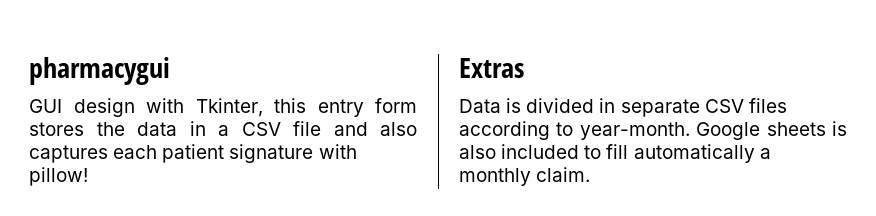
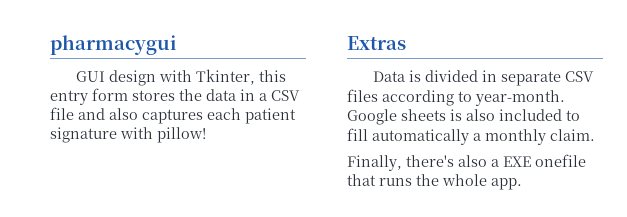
(591, 174) none -> [347,154,586,171] [347,174,522,190] // Finally, there's also a EXE onefile that runs the whole app.

